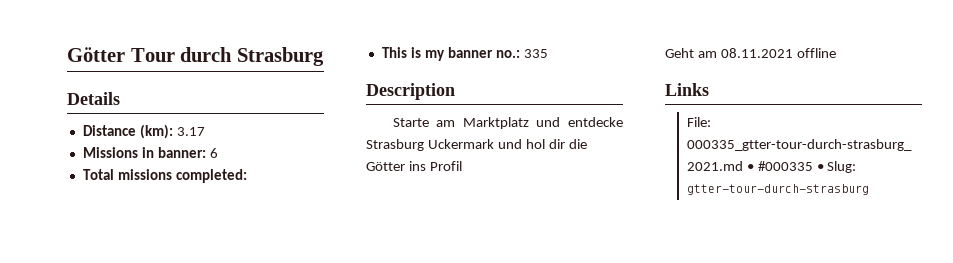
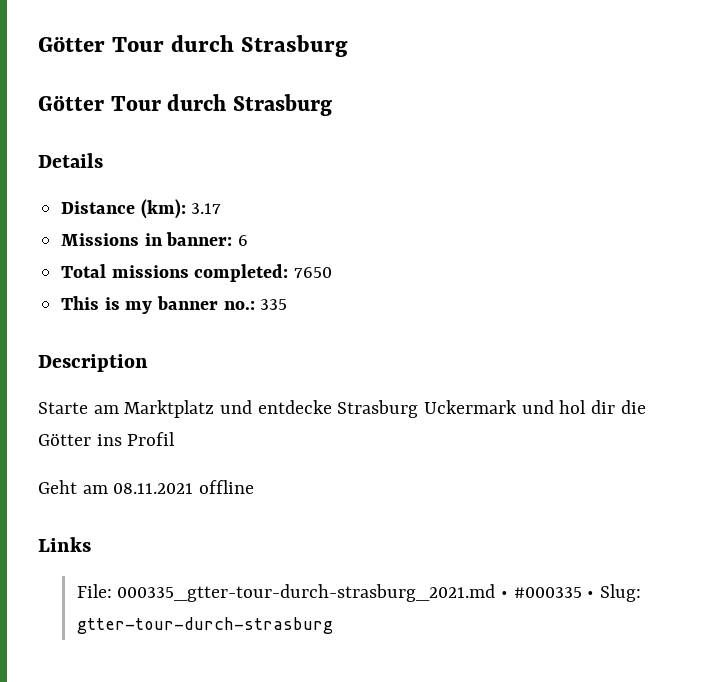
[67,47,324,66] Götter Tour durch Strasburg -> [38,35,348,57] [38,94,332,116] Götter Tour durch Strasburg // Götter Tour durch Strasburg
(247, 176) none -> [294,267,333,278] 7650

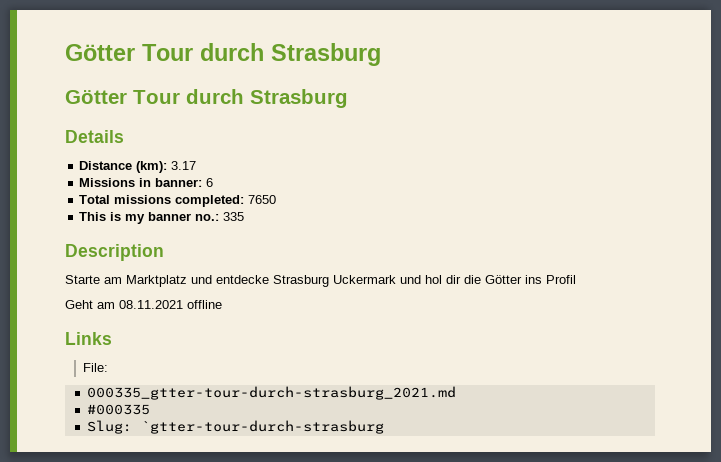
(112, 591) none -> (109, 367) //
[500,591,508,598] • -> (457, 393) //
[587,584,641,602] [76,617,333,634] • Slug: gtter-tour-durch-strasburg -> [87,420,385,434] // Slug: `gtter-tour-durch-strasburg

